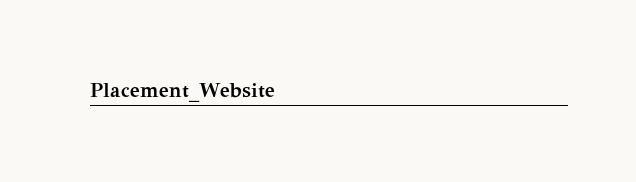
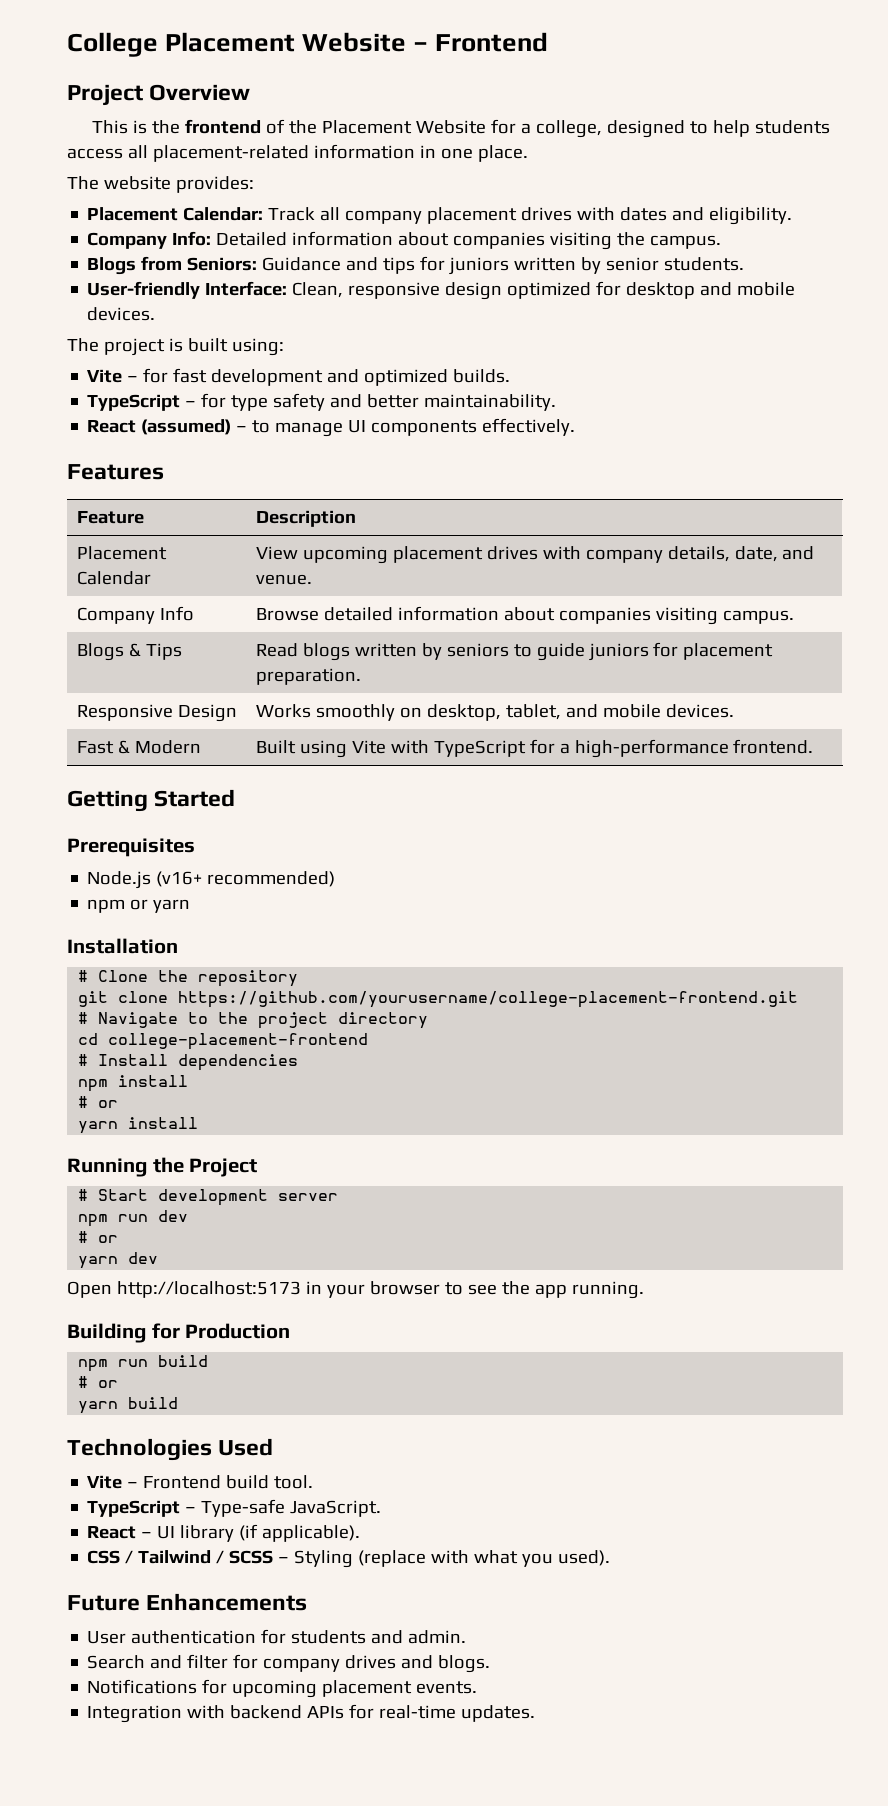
[90,83,275,102] Placement_Website -> [67,32,549,57] [67,84,251,106] [91,119,830,138] [67,144,528,162] [67,176,254,193] [87,207,793,225] [87,231,722,250] [87,256,745,275] [87,281,796,300] [87,307,156,321] [67,338,284,356] [87,368,511,386] [87,393,557,411] [87,418,576,437] [67,464,164,480] [76,511,144,524] [255,510,356,527] [76,546,167,560] [76,571,151,585] [255,546,815,564] [255,574,312,585] [76,606,194,624] [255,606,794,625] [76,643,182,661] [255,642,774,661] [255,668,361,685] [76,704,237,722] [255,704,734,721] [76,740,201,754] [255,739,814,758] [67,789,236,812] [67,838,195,857] [87,871,336,889] [87,899,191,913] [67,938,178,954] [78,970,299,987] [78,991,799,1008] [78,1012,429,1029] [78,1033,369,1050] [78,1054,299,1071] [78,1075,189,1092] [78,1096,119,1108] [78,1117,199,1134] [67,1157,258,1177] [78,1189,339,1206] [78,1210,189,1227] [78,1231,119,1243] [78,1252,159,1269] [67,1281,644,1299] [67,1323,291,1343] [78,1355,209,1372] [78,1376,119,1388] [78,1397,179,1414] [67,1438,274,1461] [87,1475,314,1489] [87,1499,382,1517] [87,1524,361,1542] [87,1550,611,1568] [67,1593,308,1611] [87,1629,467,1644] [87,1654,491,1673] [87,1679,478,1698] [87,1704,536,1723] College Placement Website – Frontend // Project Overview // This is the frontend of the Placement Website for a college, designed to help students access all placement-related information in one place. // The website provides: // Placement Calendar: Track all company placement drives with dates and eligibility. // Company Info: Detailed information about companies visiting the campus. // Blogs from Seniors: Guidance and tips for juniors written by senior students. // User-friendly Interface: Clean, responsive design optimized for desktop and mobile devices. // The project is built using: // Vite – for fast development and optimized builds. // TypeScript – for type safety and better maintainability. // React (assumed) – to manage UI components effectively. // Features // Feature | Description // Placement Calendar | View upcoming placement drives with company details, date, and venue. // Company Info | Browse detailed information about companies visiting campus. // Blogs & Tips | Read blogs written by seniors to guide juniors for placement preparation. // Responsive Design | Works smoothly on desktop, tablet, and mobile devices. // Fast & Modern | Built using Vite with TypeScript for a high-performance frontend. // Getting Started // Prerequisites // Node.js (v16+ recommended) // npm or yarn // Installation // # Clone the repository // git clone https://github.com/yourusername/college-placement-frontend.git // # Navigate to the project directory // cd college-placement-frontend // # Install dependencies // npm install // # or // yarn install // Running the Project // # Start development server // npm run dev // # or // yarn dev // Open http://localhost:5173 in your browser to see the app running. // Building for Production // npm run build // # or // yarn build // Technologies Used // Vite – Frontend build tool. // TypeScript – Type-safe JavaScript. // React – UI library (if applicable). // CSS / Tailwind / SCSS – Styling (replace with what you used). // Future Enhancements // User authentication for students and admin. // Search and filter for company drives and blogs. // Notifications for upcoming placement events. // Integration with backend APIs for real-time updates.

